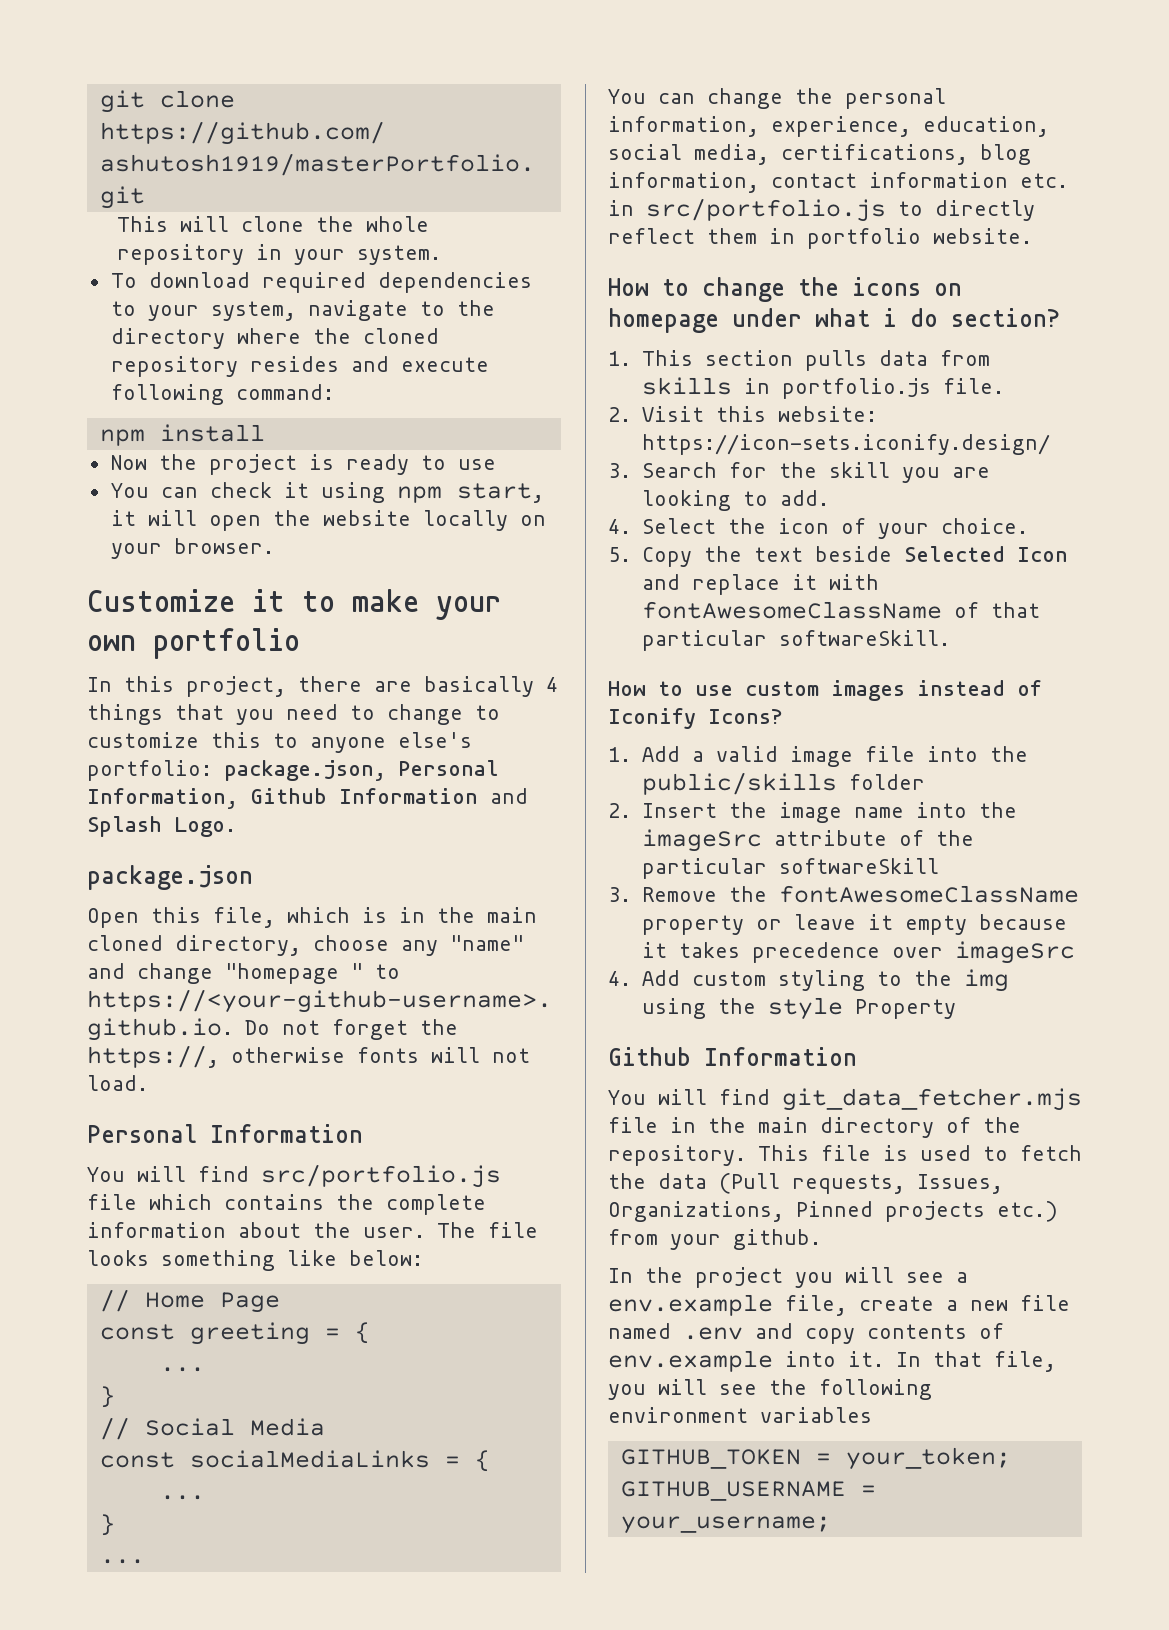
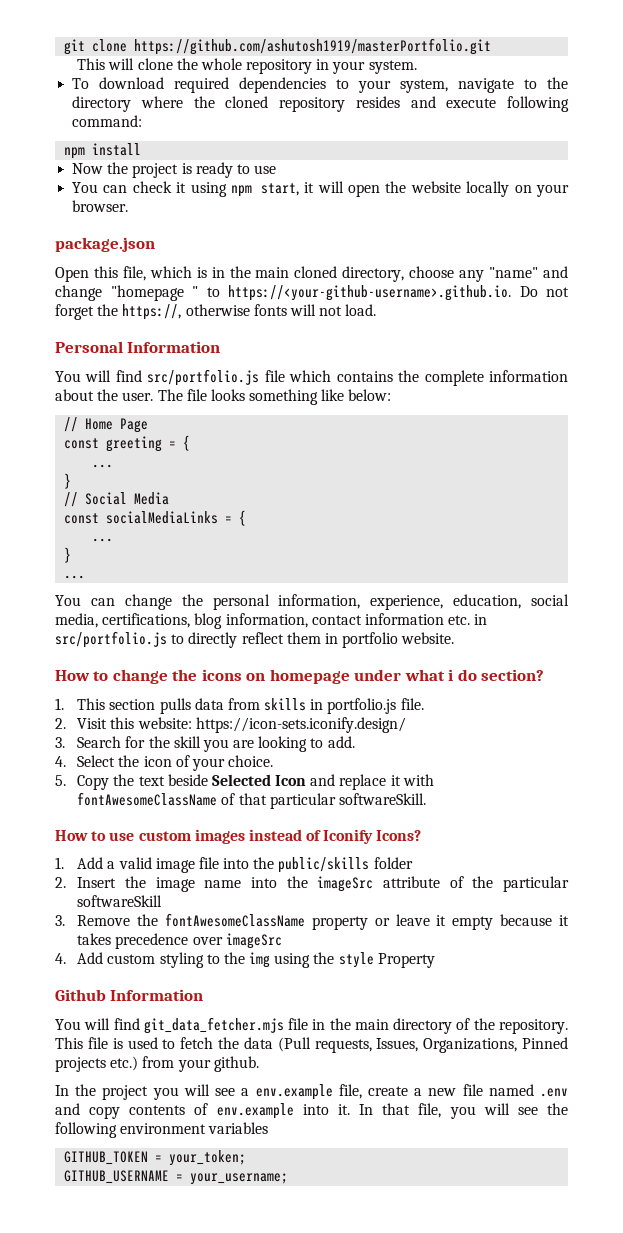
[87,589,501,620] [87,628,300,659] [87,676,558,697] [87,704,500,725] [87,732,472,753] [87,760,499,781] [87,788,528,809] [87,816,236,837] // Customize it to make your own portfolio // In this project, there are basically 4 things that you need to change to customize this to anyone else's portfolio: package.json, Personal Information, Github Information and Splash Logo. -> (129, 206) none

